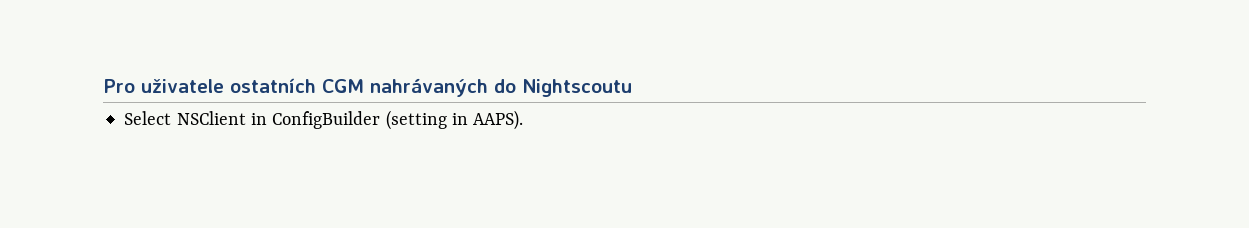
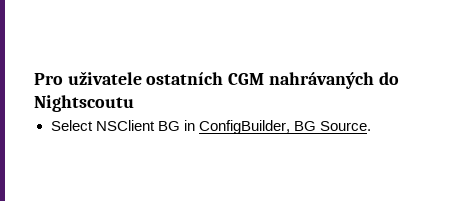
[250,110,524,130] in ConfigBuilder (setting in AAPS). -> [157,120,371,134] BG in ConfigBuilder, BG Source.

